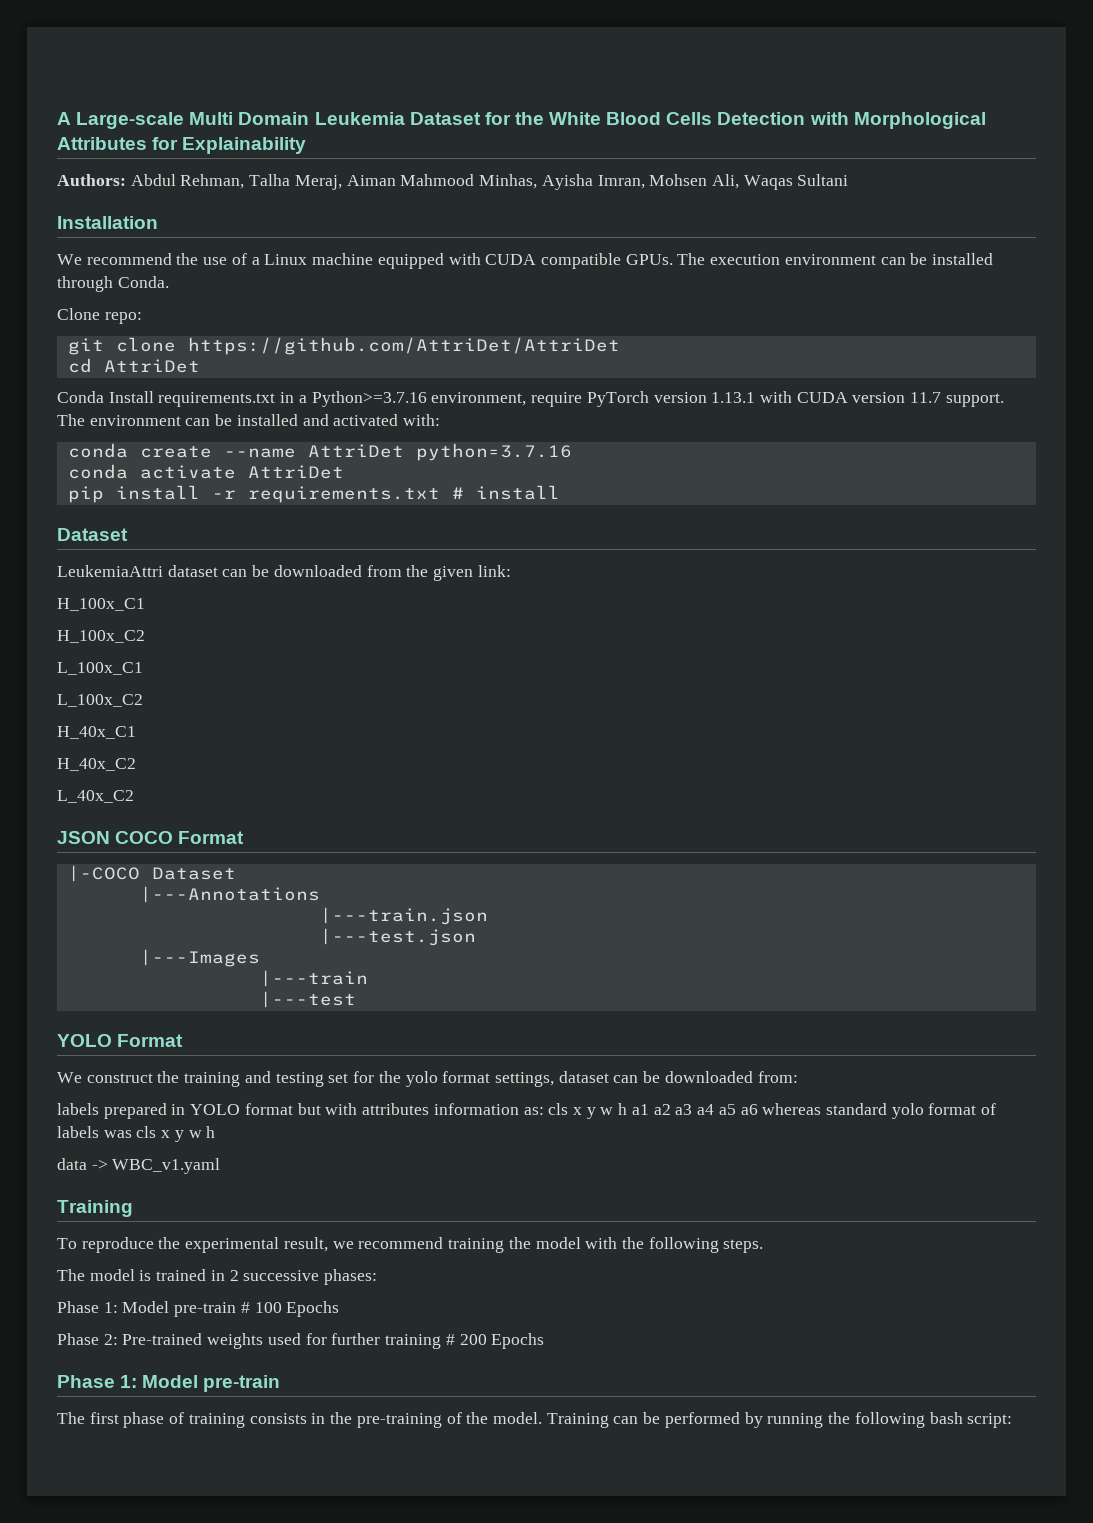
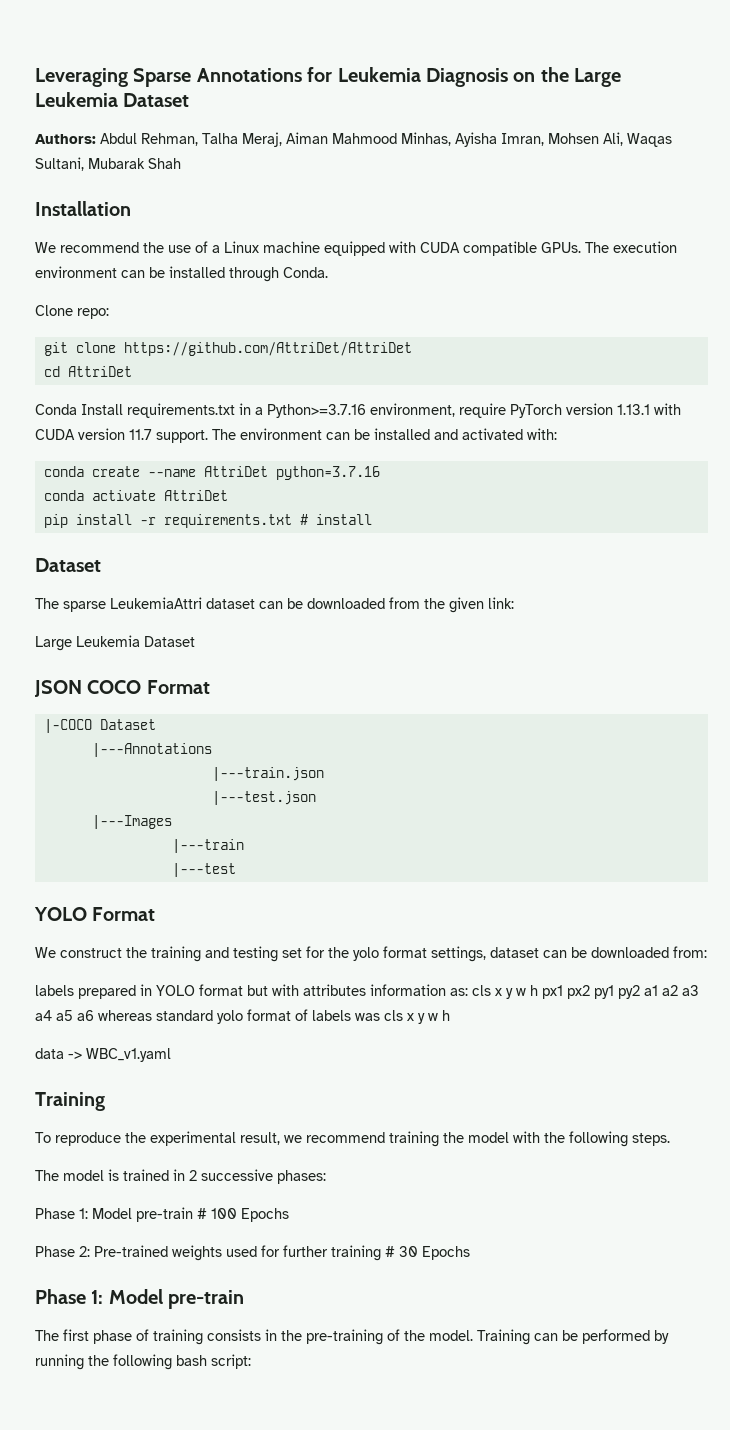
[57,112,986,129] [57,137,307,154] A Large-scale Multi Domain Leukemia Dataset for the White Blood Cells Detection with Morphological Attributes for Explainability -> [35,67,622,87] [35,92,190,107] Leveraging Sparse Annotations for Leukemia Diagnosis on the Large Leukemia Dataset
[797,174,849,186] Sultani -> [35,157,181,171] Sultani, Mubarak Shah
(128, 534) none -> [35,598,106,612] The sparse
[57,598,145,611] [57,630,145,643] [57,662,143,675] [57,694,143,707] [57,726,136,739] [57,758,136,771] [57,790,134,803] H_100x_C1 // H_100x_C2 // L_100x_C1 // L_100x_C2 // H_40x_C1 // H_40x_C2 // L_40x_C2 -> [35,635,195,651] Large Leukemia Dataset
(628, 1109) none -> [542,985,640,999] px1 px2 py1 py2
[459,1334,487,1345] 200 -> [399,1246,418,1257] 30

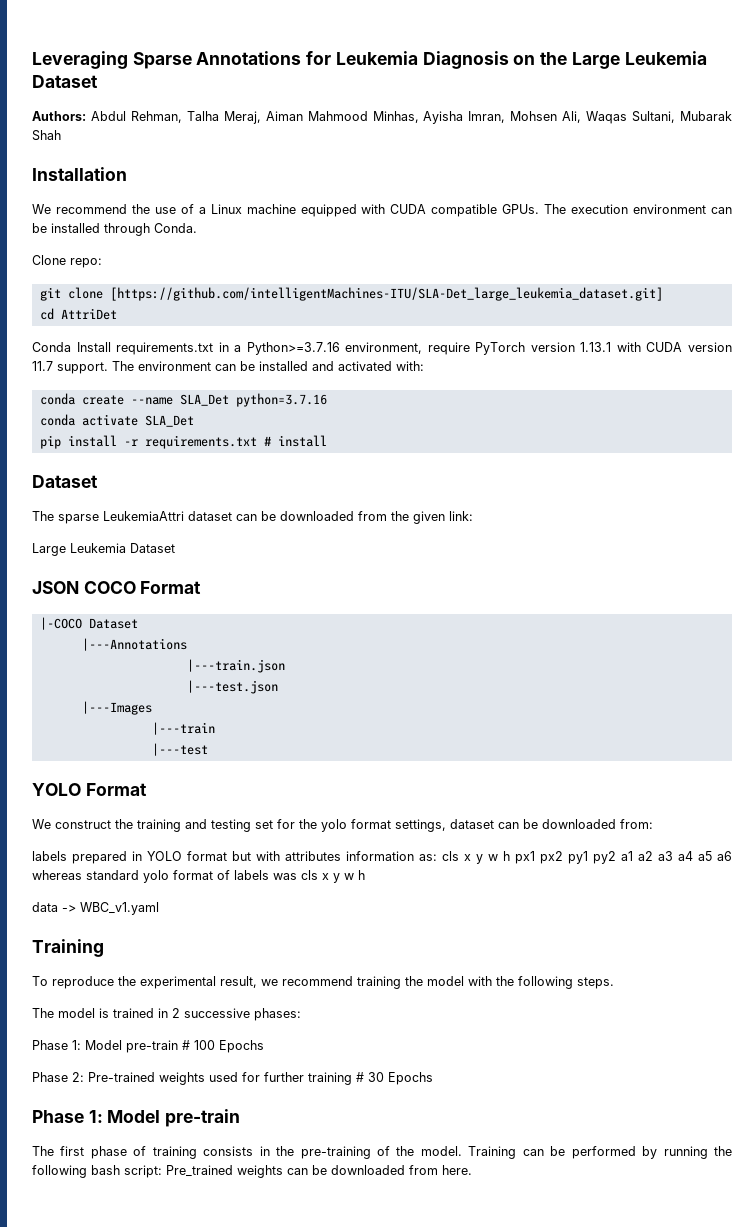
[123,342,412,356] https://github.com/AttriDet/AttriDet -> [109,287,663,301] [https://github.com/intelligentMachines-ITU/SLA-Det_large_leukemia_dataset.git]
[203,466,268,477] AttriDet -> [179,394,229,406] SLA_Det
[163,490,228,501] AttriDet -> [144,415,194,427] SLA_Det
(251, 1361) none -> [166,1165,472,1178] Pre_trained weights can be downloaded from here.

